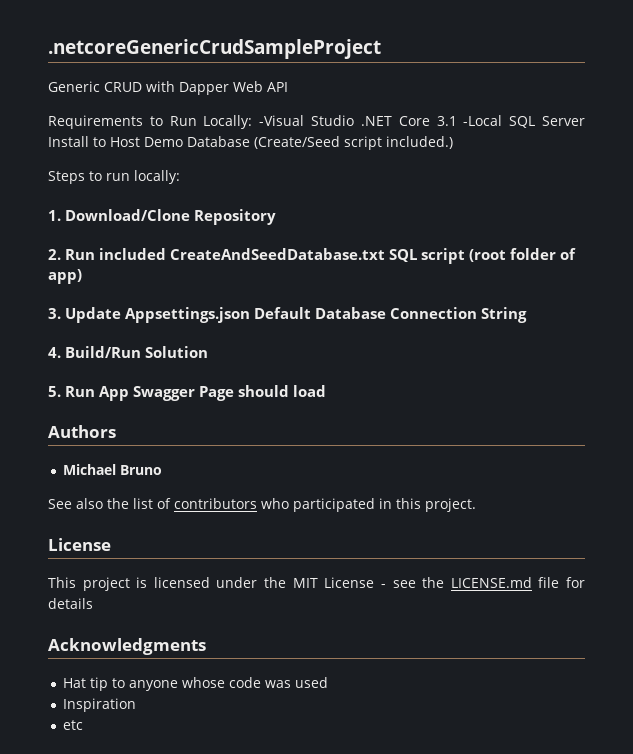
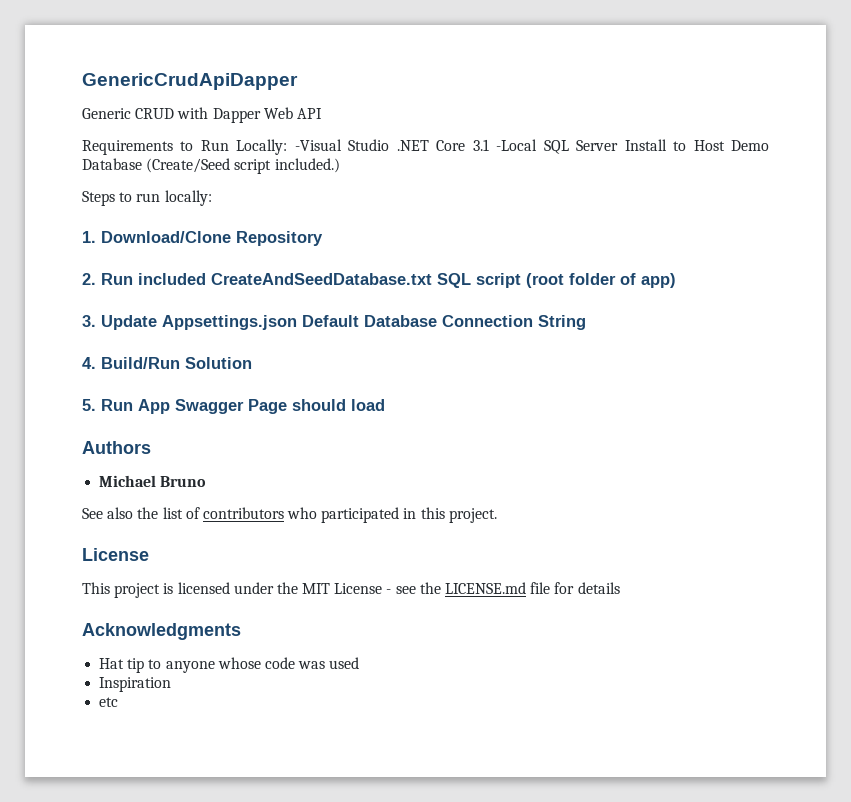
[48,39,381,59] .netcoreGenericCrudSampleProject -> [82,73,298,90] GenericCrudApiDapper

